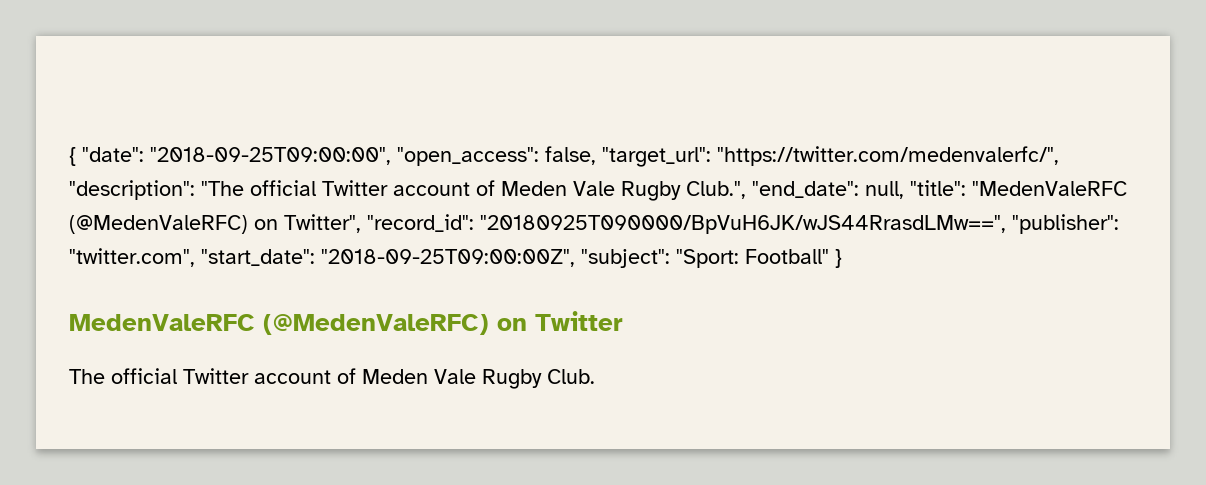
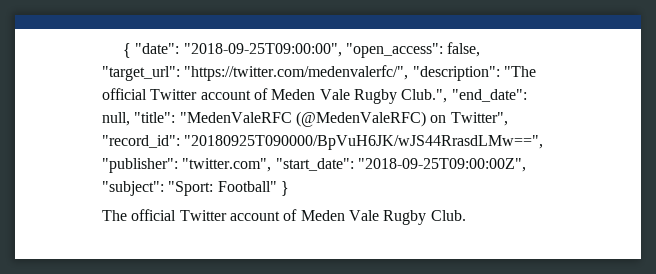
[69,311,623,335] // MedenValeRFC (@MedenValeRFC) on Twitter -> (289, 188) none

